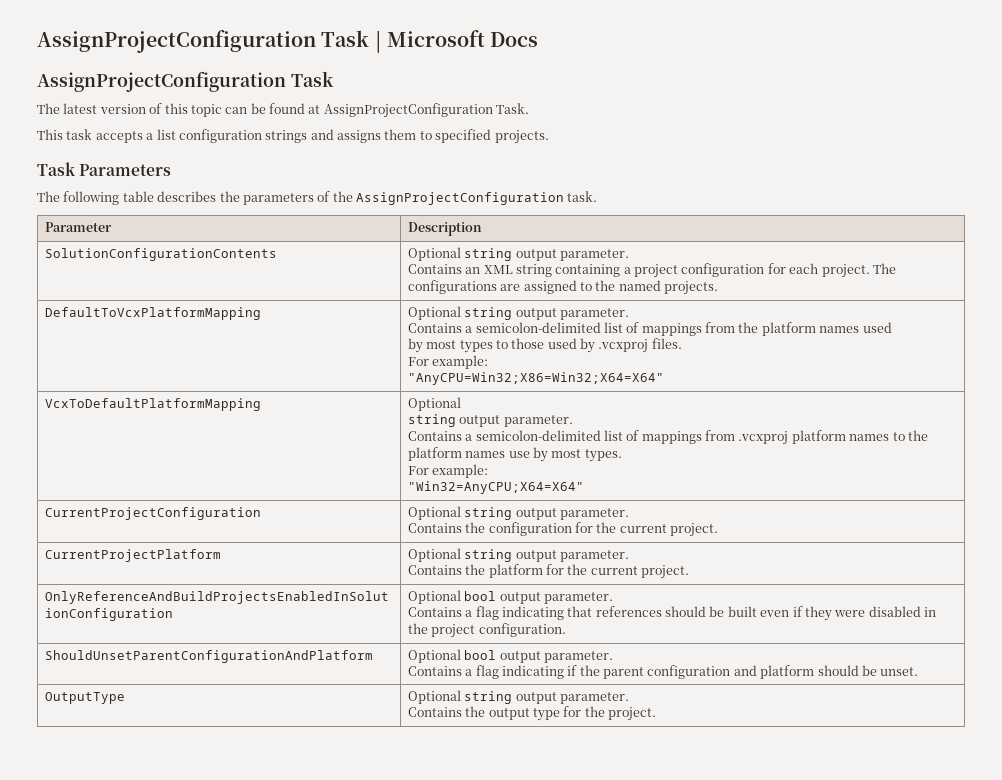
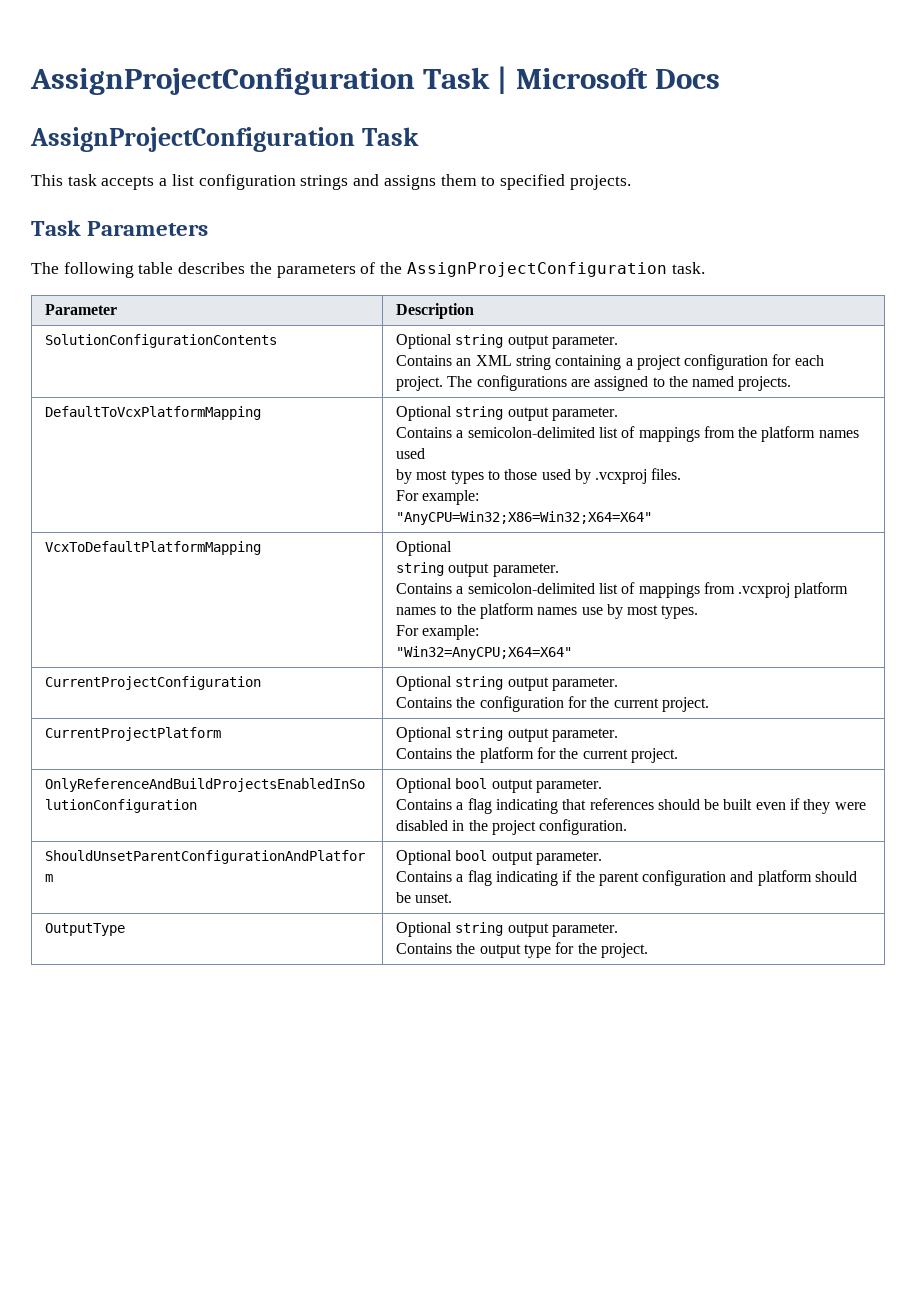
[37,103,530,118] // The latest version of this topic can be found at AssignProjectConfiguration Task. -> (420, 136) none

